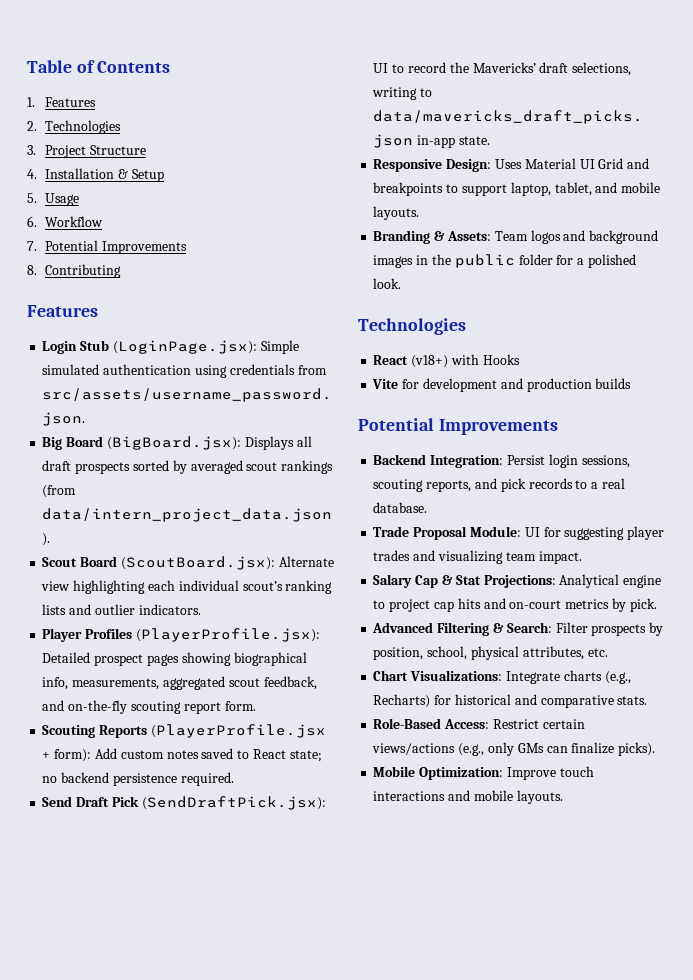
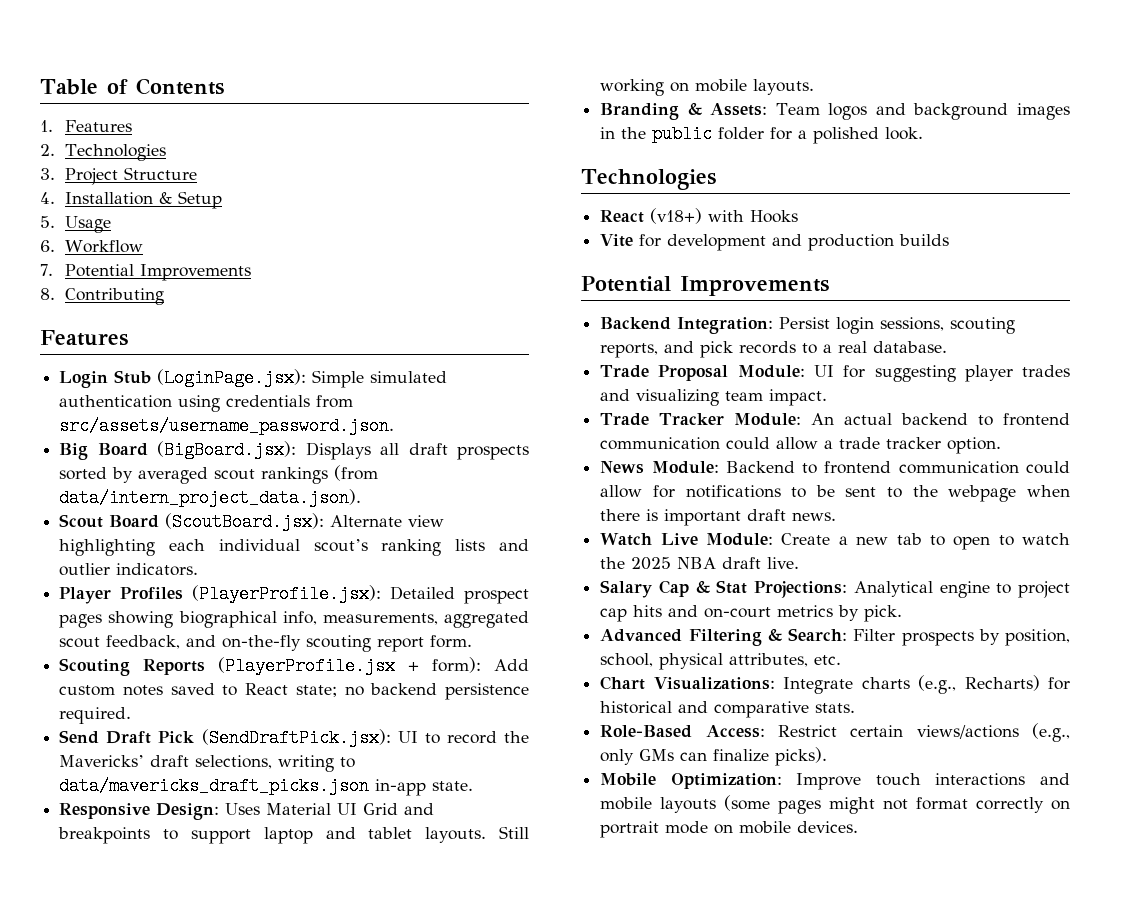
[510,182,618,196] laptop, tablet, and -> [263,826,529,844] [600,79,690,96] laptop and tablet layouts. Still working on
(582, 557) none -> [600,413,1070,426] [600,437,1002,454] [600,461,1070,474] [600,485,1070,502] [600,509,837,526] [600,533,1070,550] [600,557,800,570] // Trade Tracker Module: An actual backend to frontend communication could allow a trade tracker option. // News Module: Backend to frontend communication could allow for notifications to be sent to the webpage when there is important draft news. // Watch Live Module: Create a new tab to open to watch the 2025 NBA draft live.
[516,790,563,804] layouts. -> [660,795,1070,814] [600,821,859,838] layouts (some pages might not format correctly on portrait mode on mobile devices.

